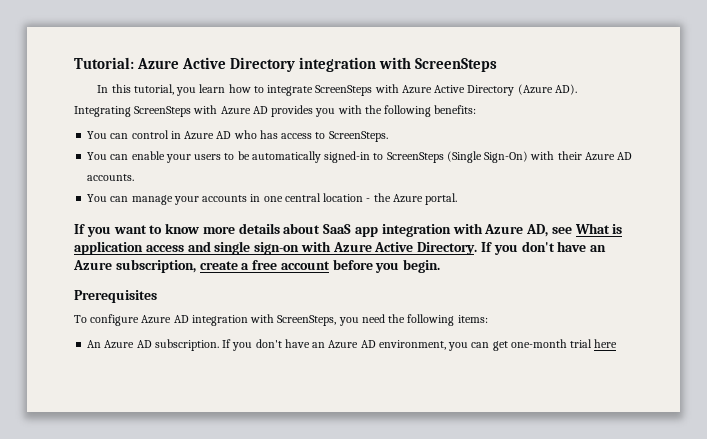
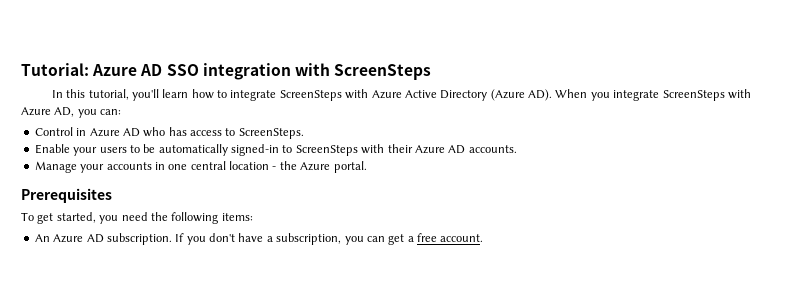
[182,57,296,72] Active Directory -> [140,64,199,76] AD SSO
[176,87,197,96] you -> [131,89,159,101] you'll
[74,105,477,117] [87,130,169,139] Integrating ScreenSteps with Azure AD provides you with the following benefits: // You can control -> [555,89,751,101] [21,107,122,118] [34,127,73,136] When you integrate ScreenSteps with Azure AD, you can: // Control
[87,151,165,160] You can enable -> [34,144,70,154] Enable
[446,151,529,163] (Single Sign-On) -> (358, 150) none
[87,194,173,205] You can manage -> [34,161,77,173] Manage
[74,223,623,237] [74,241,607,255] [73,259,441,273] [74,290,157,303] [74,314,337,326] If you want to know more details about SaaS app integration with Azure AD, see What is application access and single sign-on with Azure Active Directory. If you don't have an Azure subscription, create a free account before you begin. // Prerequisites // To configure Azure AD integration with ScreenSteps, -> [21,188,112,203] [21,212,96,224] Prerequisites // To get started,
[312,339,618,351] an Azure AD environment, you can get one-month trial here -> [266,233,484,245] a subscription, you can get a free account.

